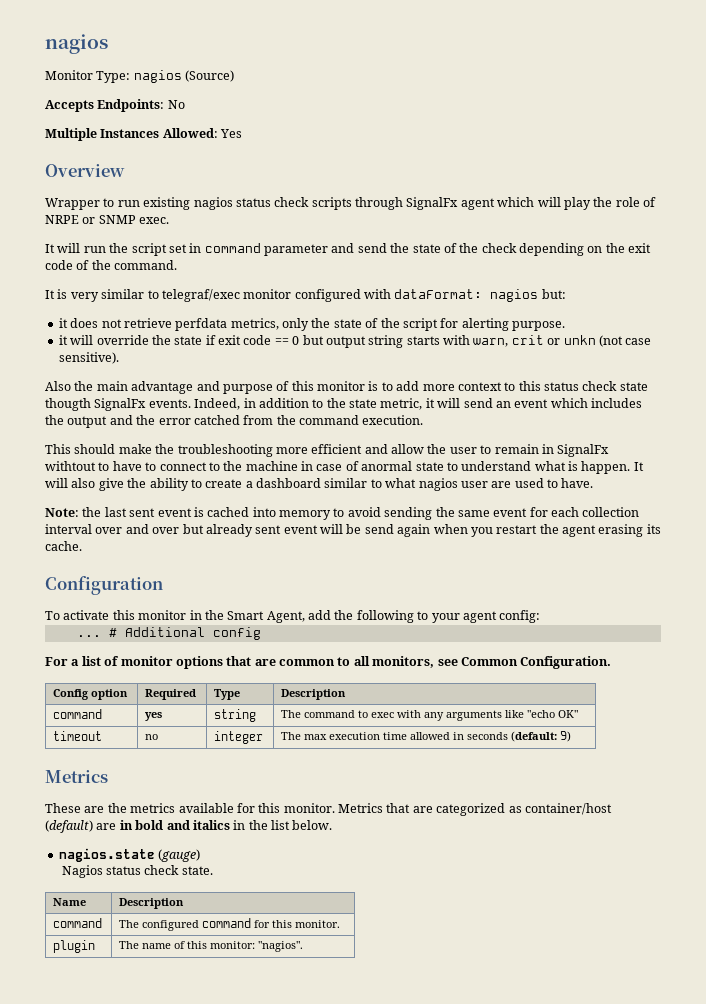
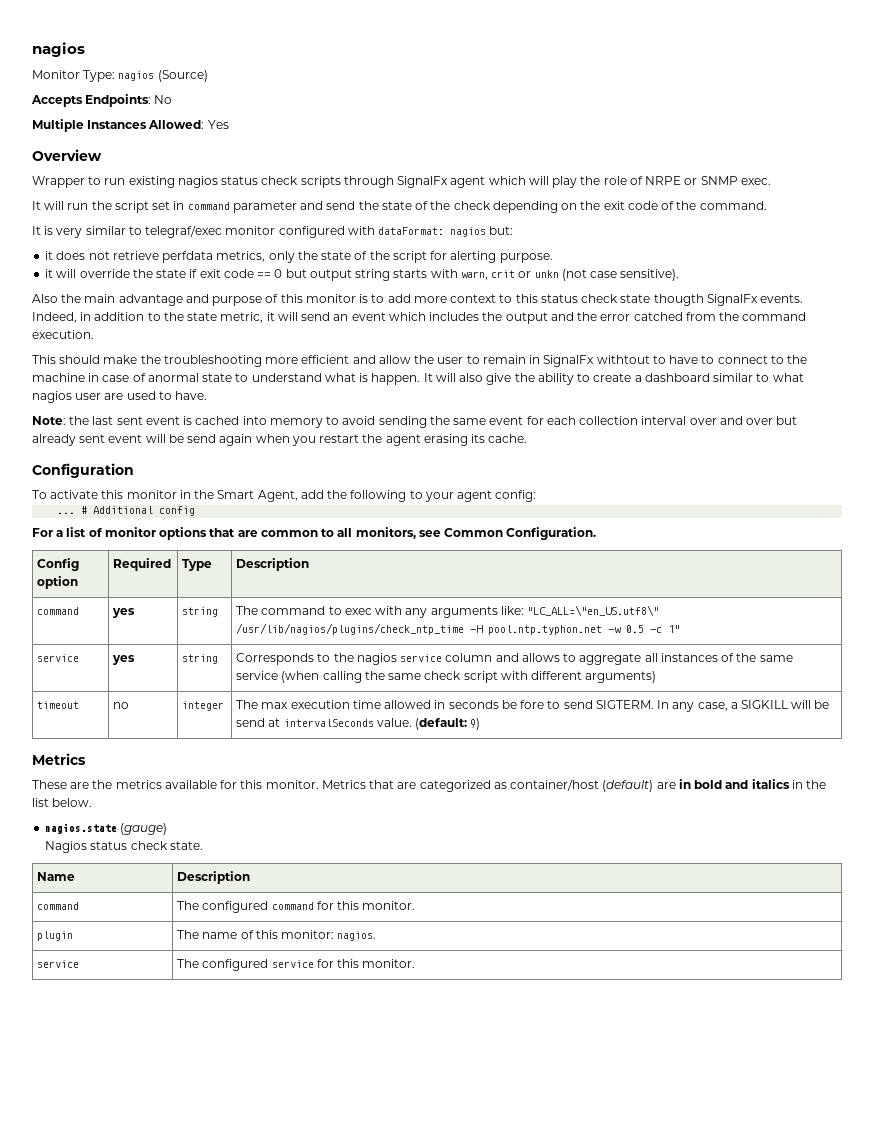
[505,710,579,718] like "echo OK" -> [500,605,660,616] [236,623,681,635] [37,654,80,662] [112,655,136,665] [182,654,219,664] [236,653,793,665] [236,671,657,683] like: "LC_ALL=\"en_US.utf8\" /usr/lib/nagios/plugins/check_ntp_time -H pool.ntp.typhon.net -w 0.5 -c 1" // service | yes | string | Corresponds to the nagios service column and allows to aggregate all instances of the same service (when calling the same check script with different arguments)
(509, 736) none -> [501,700,830,712] [236,718,412,727] be fore to send SIGTERM. In any case, a SIGKILL will be send at intervalSeconds value.
[258,941,304,952] "nagios". -> [337,931,377,941] [37,960,80,968] [177,959,416,971] nagios. // service | The configured service for this monitor.

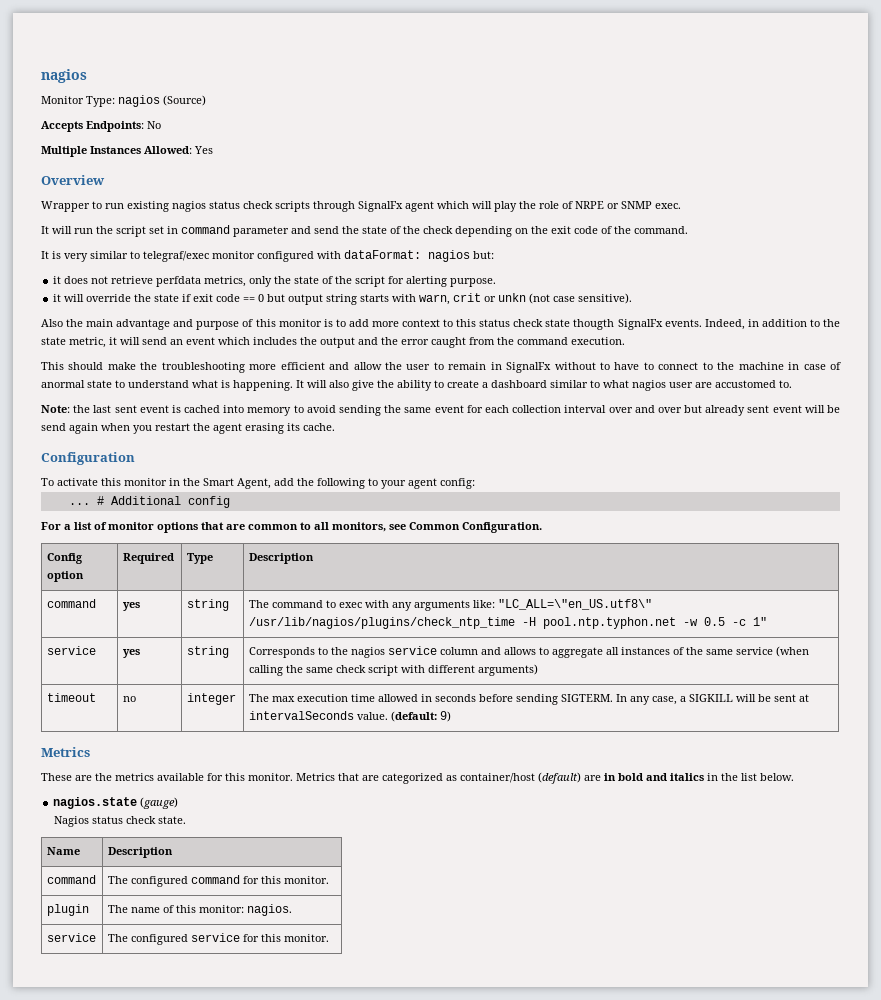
[633,312,683,321] catched -> [431,337,466,348] caught
[596,355,650,364] withtout -> [554,362,596,370] without
[371,373,421,385] happen. -> [233,380,293,391] happening.
[126,391,208,400] used to have. -> [715,380,792,388] accustomed to.
[501,700,593,709] be fore to send -> [478,694,558,705] before sending
[236,718,266,727] send -> [773,694,796,702] sent

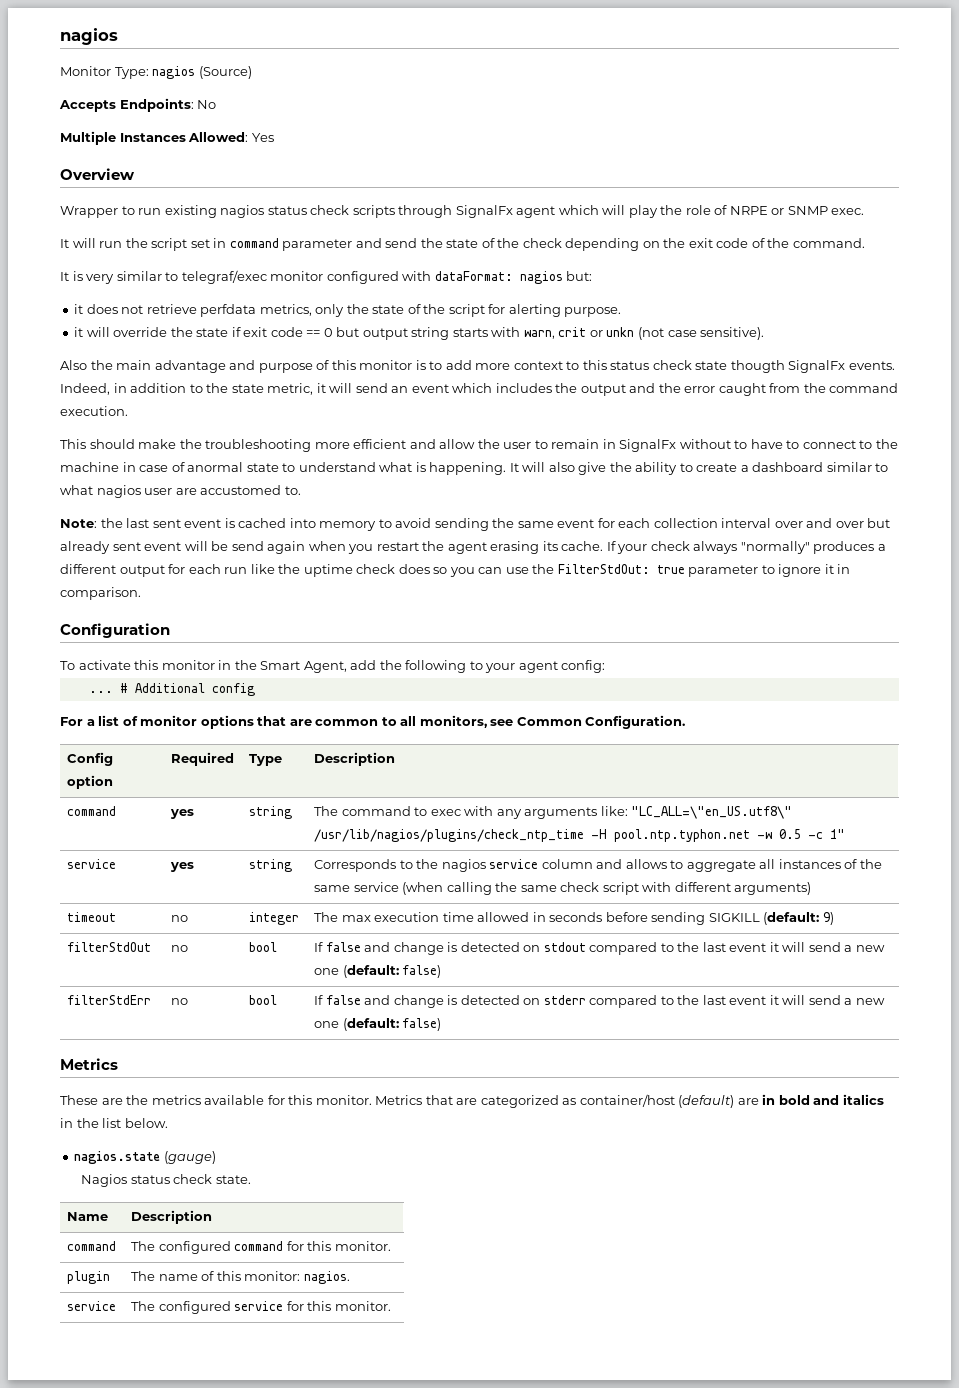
(335, 427) none -> [606,541,886,554] [60,564,851,577] [60,587,141,600] If your check always "normally" produces a different output for each run like the uptime check does so you can use the FilterStdOut: true parameter to ignore it in comparison.
[560,694,809,705] [248,711,451,722] SIGTERM. In any case, a SIGKILL will be sent at intervalSeconds value. (default: 9) -> [708,912,834,925] [67,942,152,952] [171,945,189,952] [249,942,278,952] [314,942,885,955] [314,965,442,978] [67,995,152,1005] [171,998,189,1005] [249,995,278,1005] [314,995,885,1008] [314,1018,442,1031] SIGKILL (default: 9) // filterStdOut | no | bool | If false and change is detected on stdout compared to the last event it will send a new one (default: false) // filterStdErr | no | bool | If false and change is detected on stderr compared to the last event it will send a new one (default: false)

